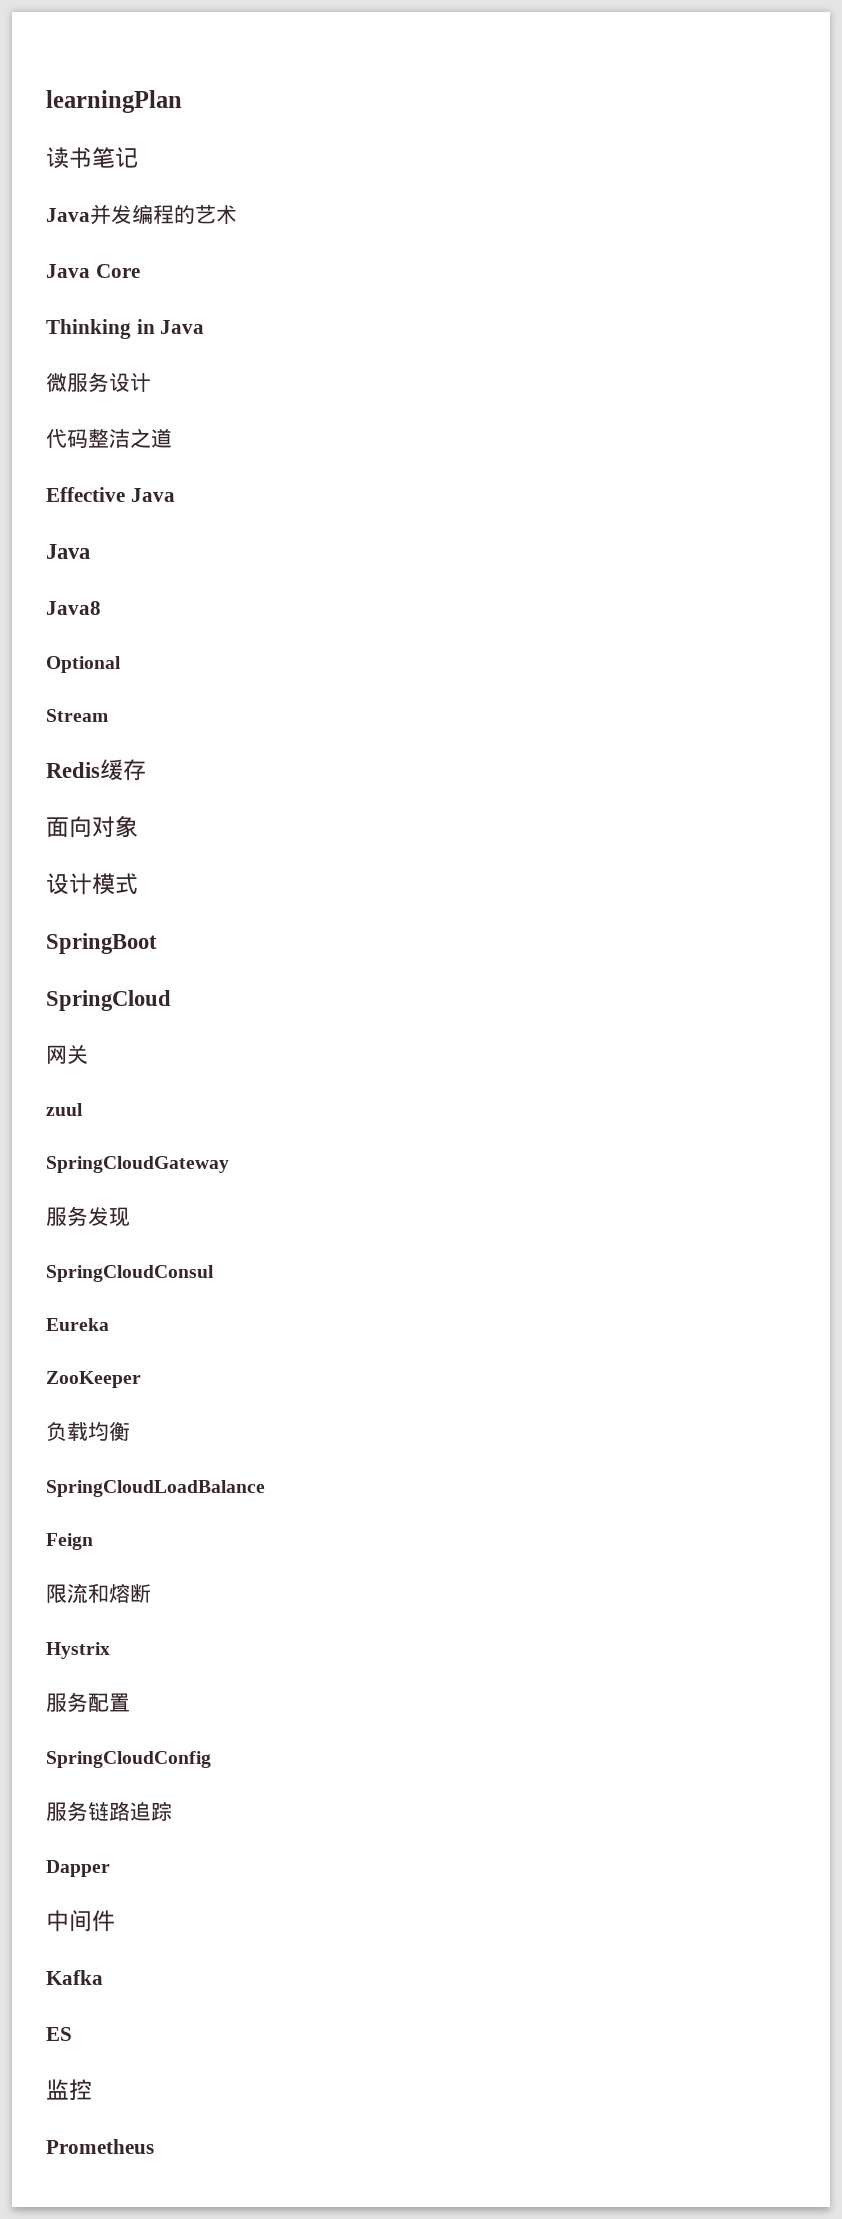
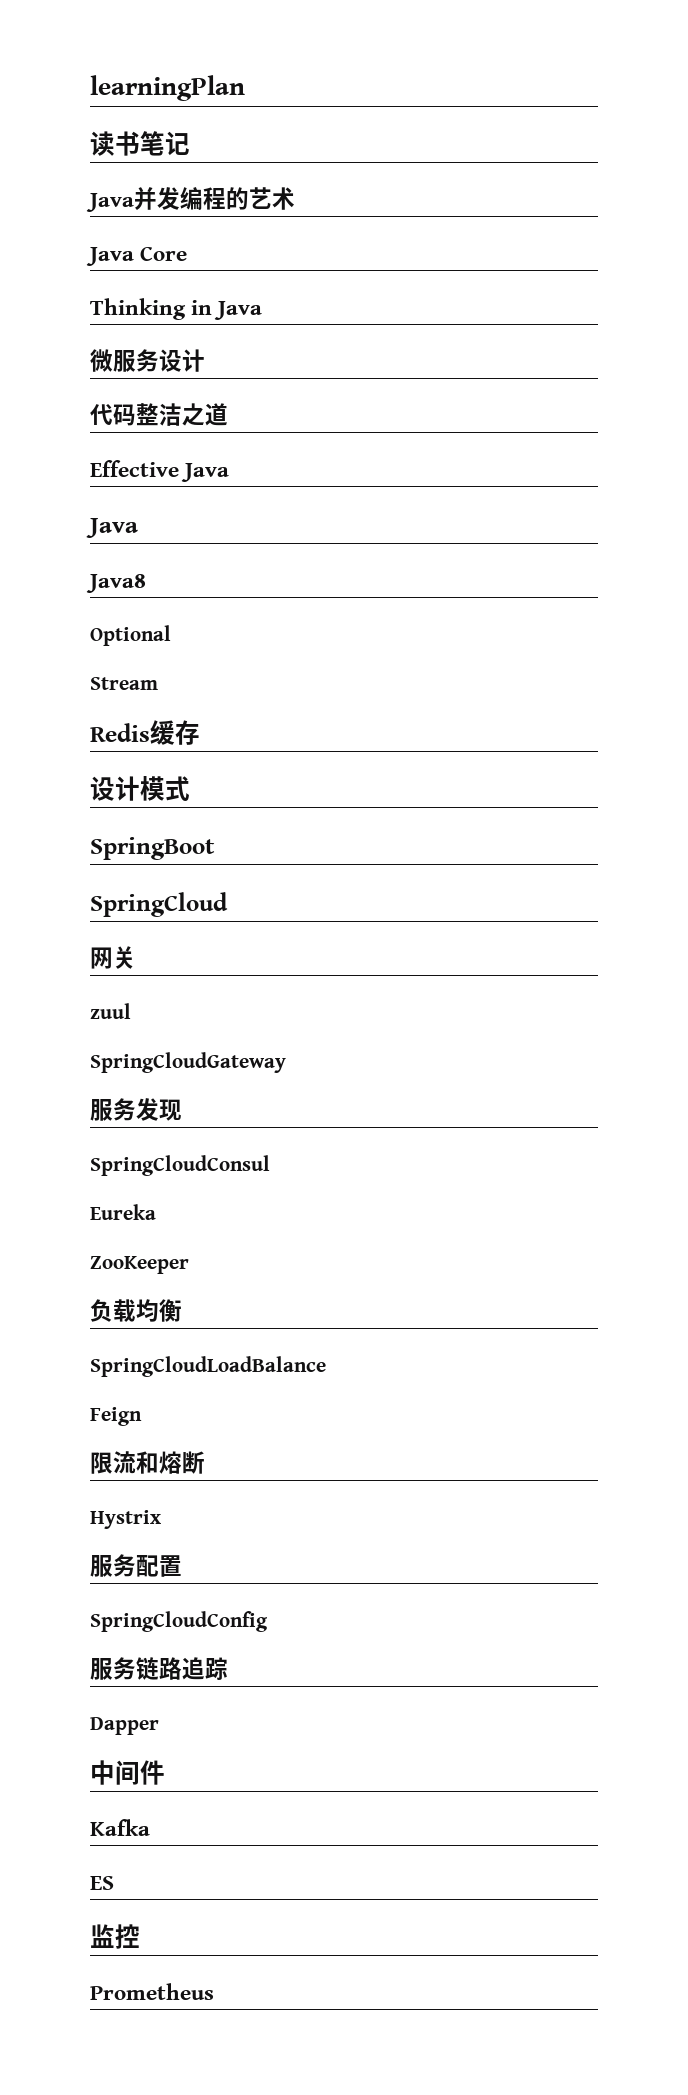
[46,815,138,838] // 面向对象 -> (200, 732) none

